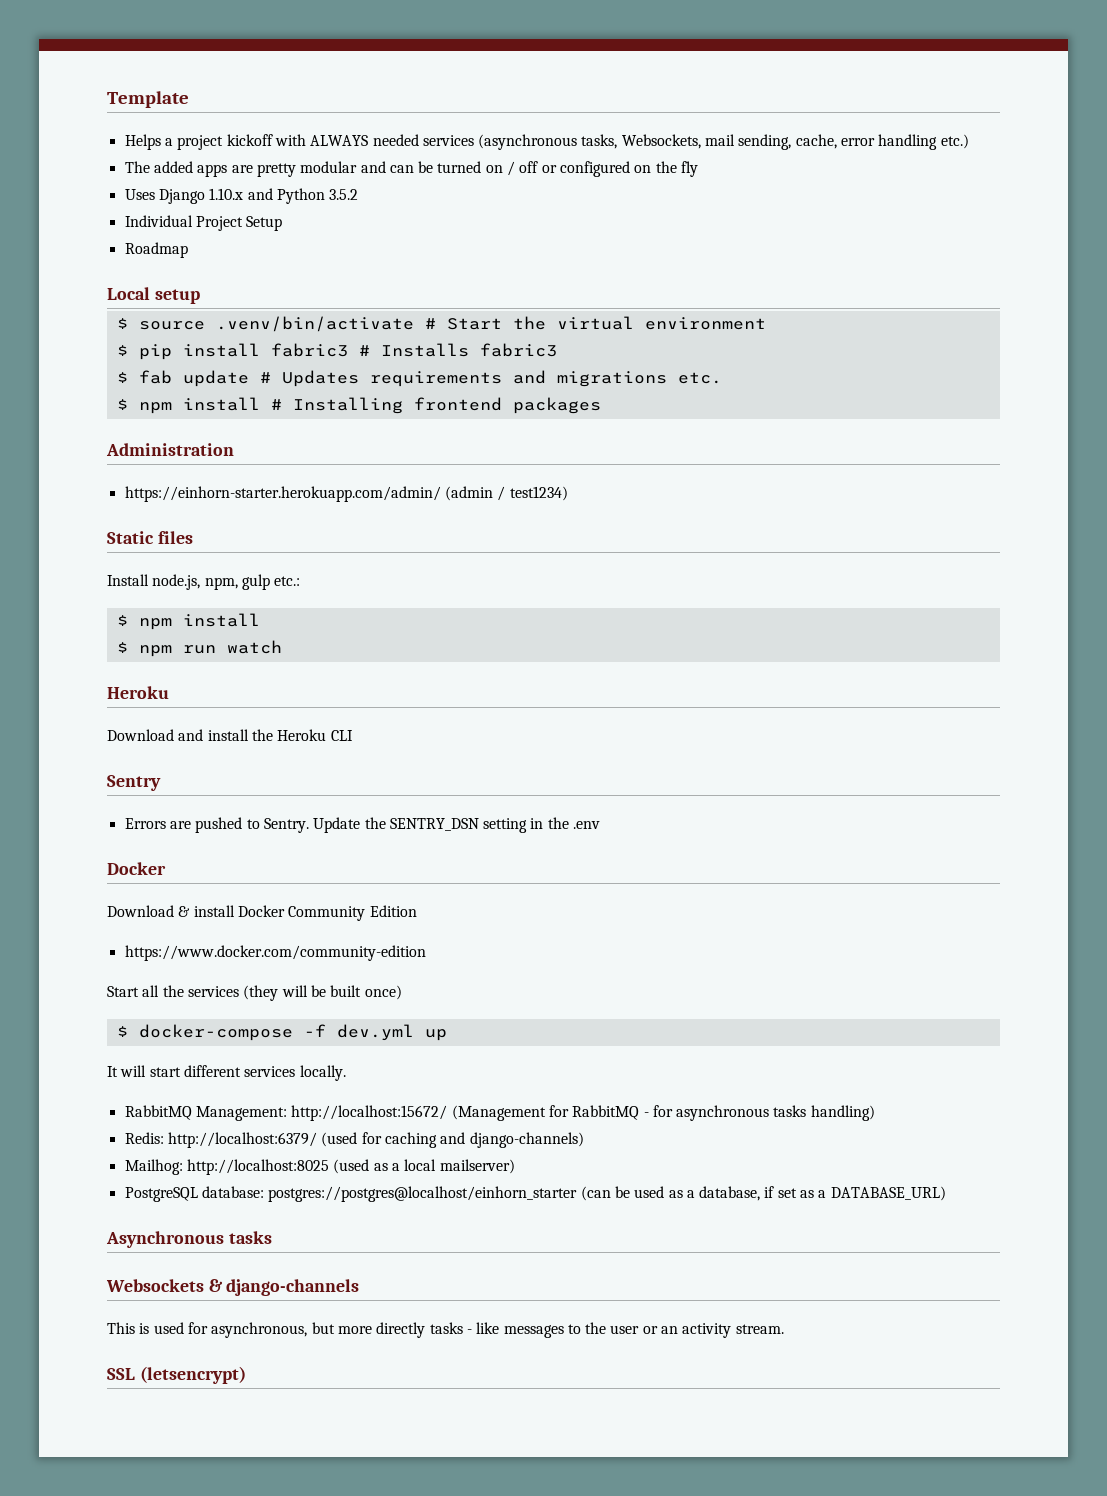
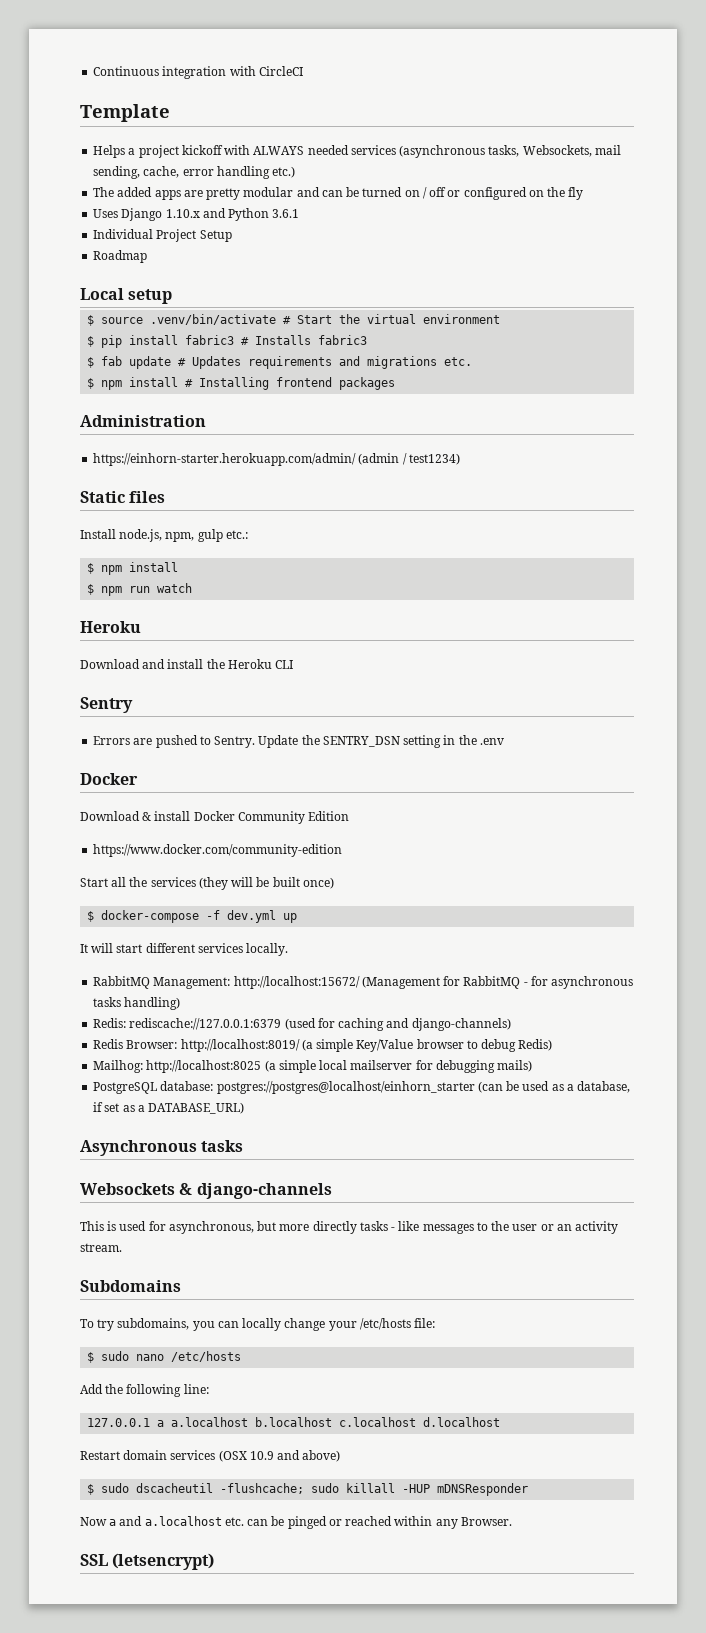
(107, 99) none -> [93,66,303,79] Continuous integration with CircleCI //
[329,189,359,200] 3.5.2 -> [272,209,300,218] 3.6.1
[167,1132,317,1148] http://localhost:6379/ -> [129,1018,282,1030] rediscache://127.0.0.1:6379
[124,1159,515,1175] Mailhog: http://localhost:8025 (used as a local mailserver) -> [93,1039,553,1052] [93,1060,533,1073] Redis Browser: http://localhost:8019/ (a simple Key/Value browser to debug Redis) // Mailhog: http://localhost:8025 (a simple local mailserver for debugging mails)
(784, 1329) none -> [80,1280,181,1292] [80,1318,436,1331] [87,1351,242,1363] [80,1384,209,1397] [87,1417,501,1427] [80,1450,341,1462] [87,1483,529,1496] [80,1516,512,1529] // Subdomains // To try subdomains, you can locally change your /etc/hosts file: // $ sudo nano /etc/hosts // Add the following line: // 127.0.0.1 a a.localhost b.localhost c.localhost d.localhost // Restart domain services (OSX 10.9 and above) // $ sudo dscacheutil -flushcache; sudo killall -HUP mDNSResponder // Now a and a.localhost etc. can be pinged or reached within any Browser.

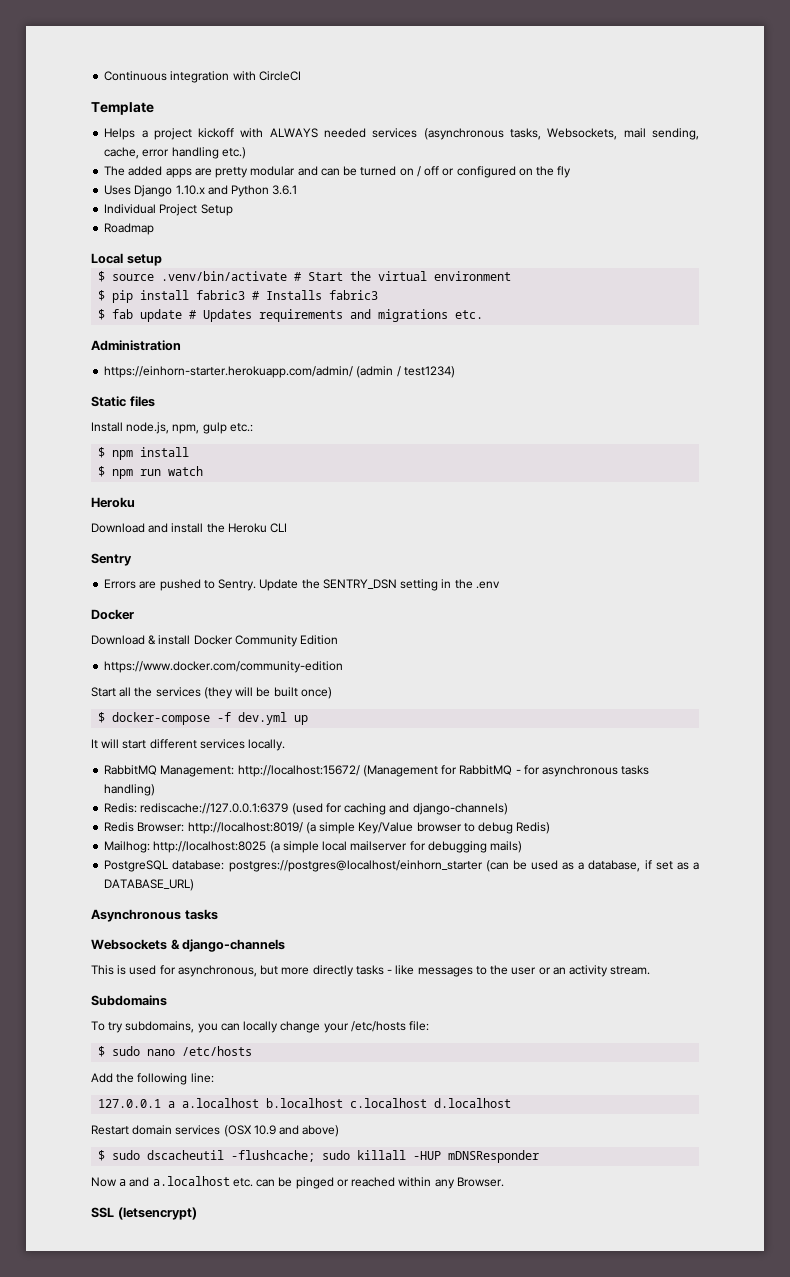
[87,377,396,390] // $ npm install # Installing frontend packages -> (484, 314) none

